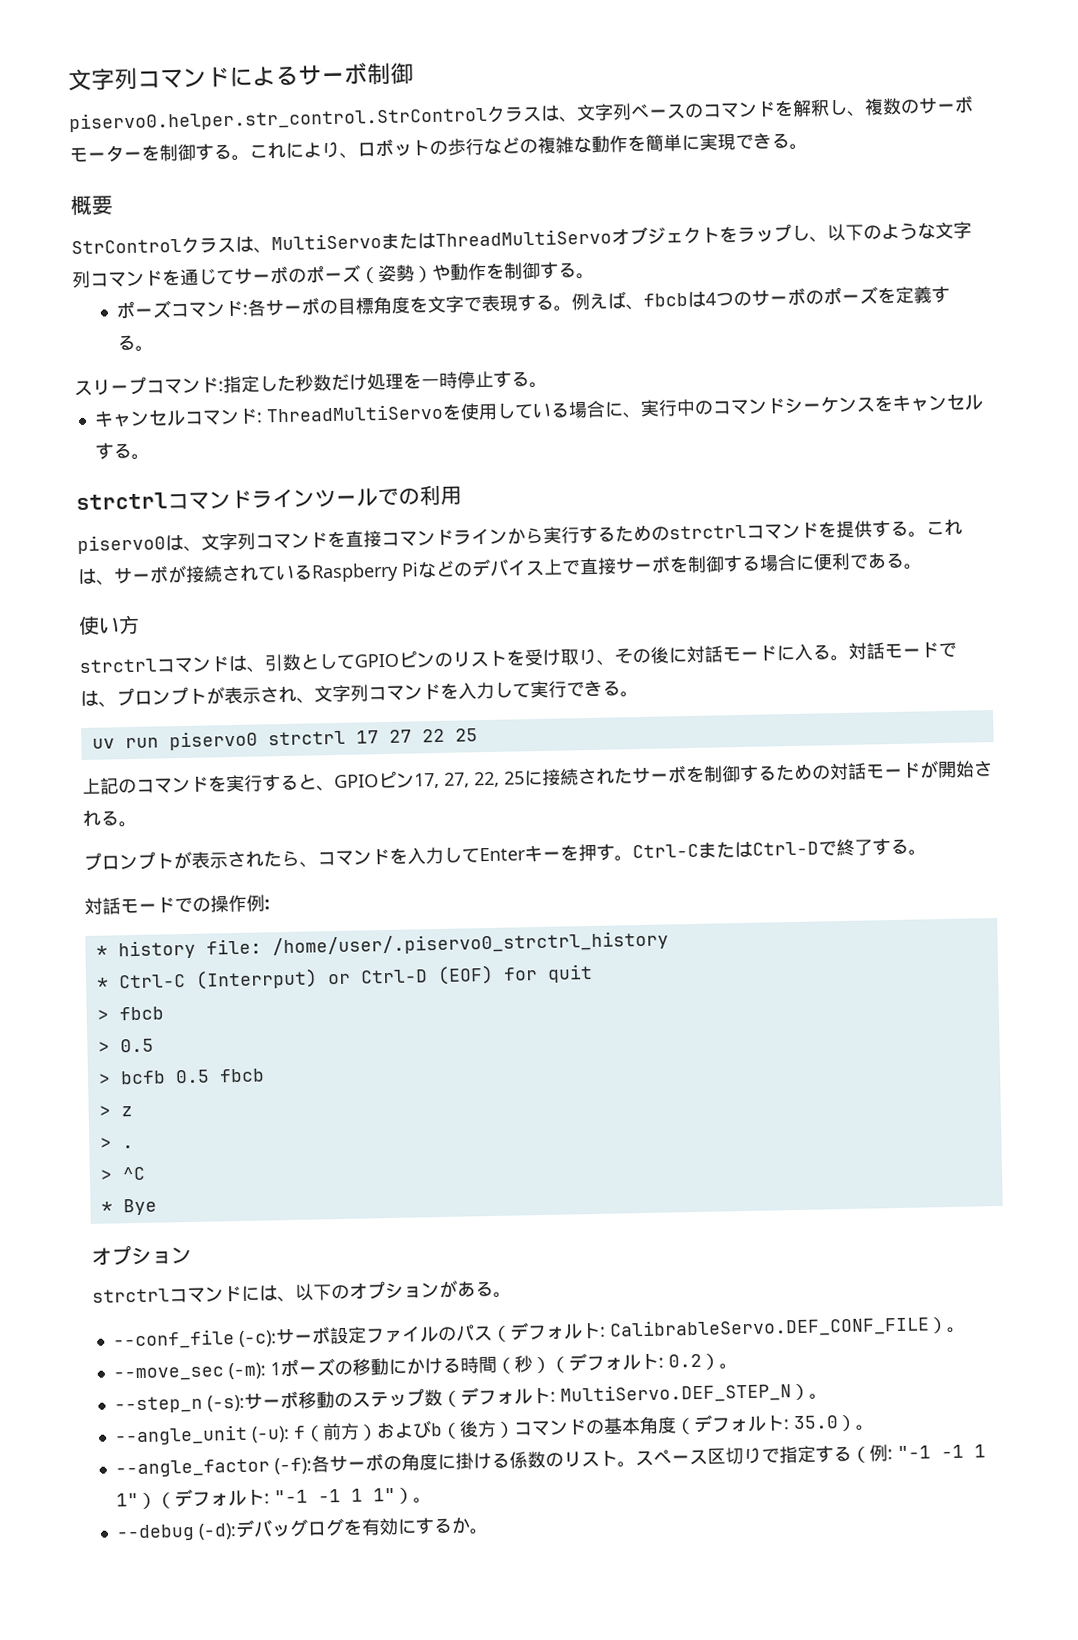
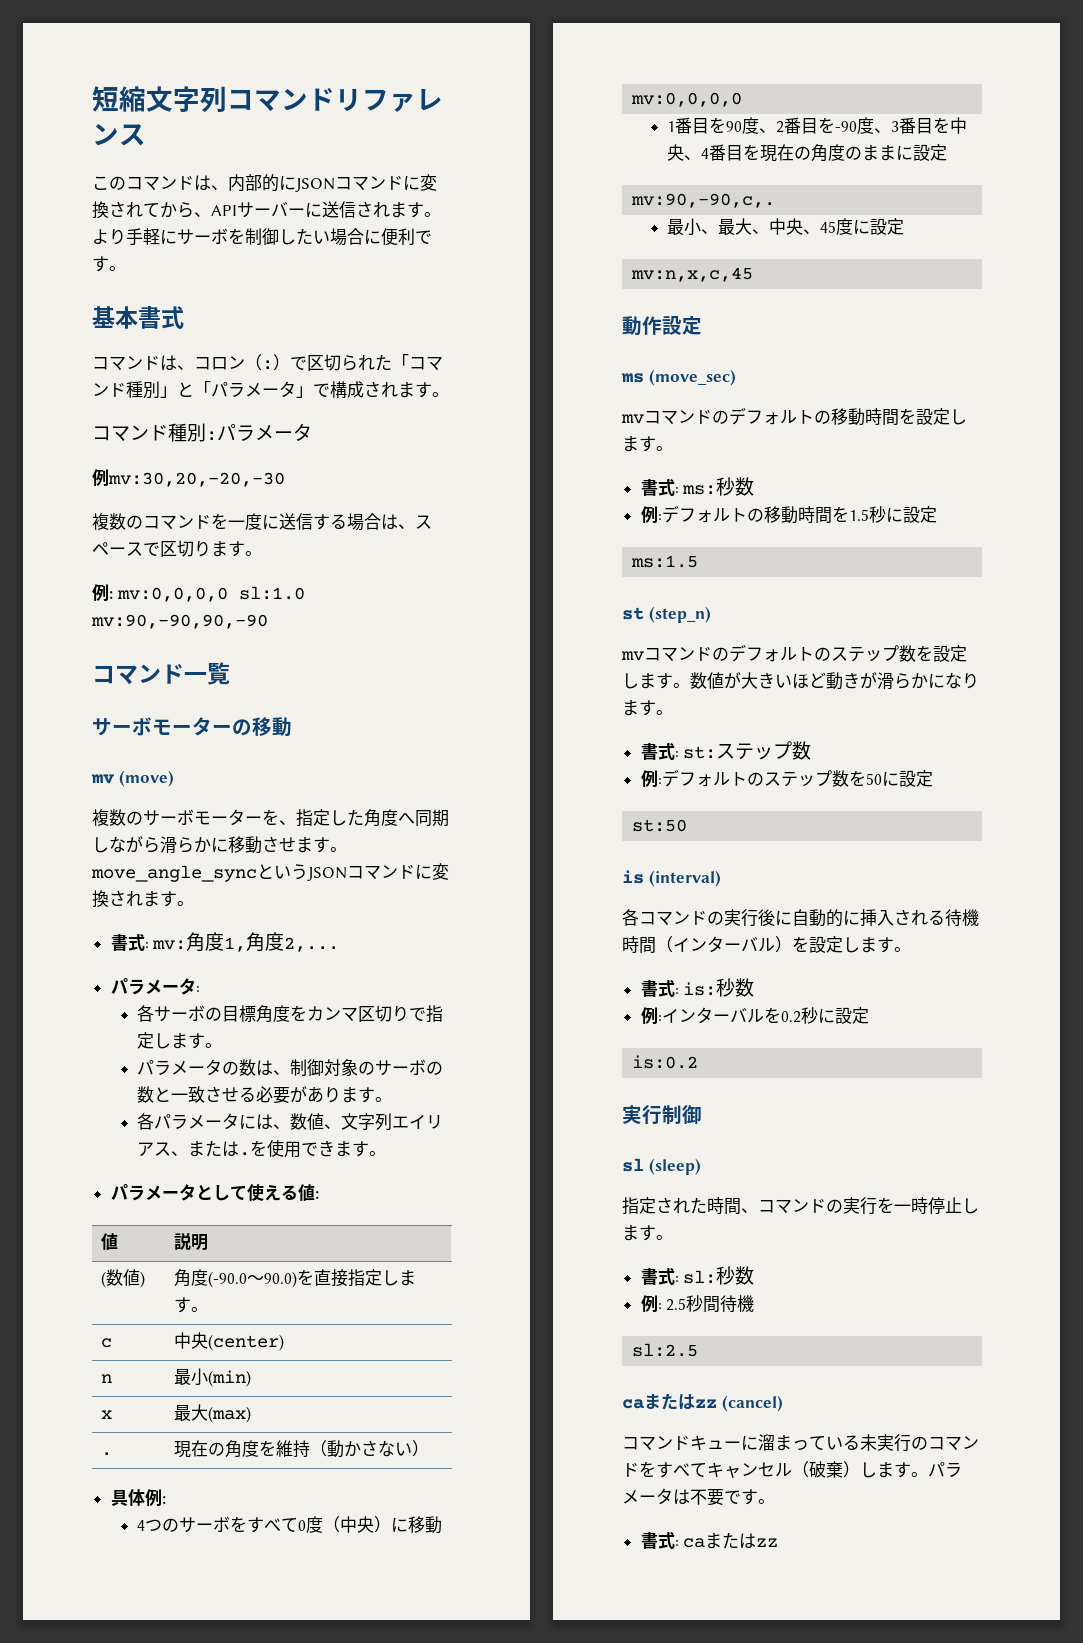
[68,62,414,92] [68,99,866,133] 文字列コマンドによるサーボ制御 // piservo0.helper.str_control.StrControlクラスは、文字列ベースのコマンドを解釈し、 -> [92,86,443,113] [92,124,146,146] [92,174,437,192] [92,201,441,219] [92,228,432,246] [92,256,126,272] [92,306,184,329] [92,354,443,371] [92,381,449,399] [92,423,312,442] [92,469,285,487] [92,513,432,531] [92,540,262,557] [92,584,305,602] [91,614,268,629] [92,662,230,685] [92,717,292,737] [91,770,174,787] 短縮文字列コマンドリファレンス // このコマンドは、内部的にJSONコマンドに変換されてから、APIサーバーに送信されます。より手軽にサーボを制御したい場合に便利です。 // 基本書式 // コマンドは、コロン（:）で区切られた「コマンド種別」と「パラメータ」で構成されます。 // コマンド種別:パラメータ // 例mv:30,20,-20,-30 // 複数のコマンドを一度に送信する場合は、スペースで区切ります。 // 例: mv:0,0,0,0 sl:1.0 mv:90,-90,90,-90 // コマンド一覧 // サーボモーターの移動 // mv (move) //
[159,132,808,162] [70,195,113,216] [71,221,972,255] [72,261,595,289] [116,300,249,320] 制御する。これにより、ロボットの歩行などの複雑な動作を簡単に実現できる。 // 概要 // StrControlクラスは、MultiServoまたはThreadMultiServoオブジェクトをラップし、以下のような文字列コマンドを通じてサーボのポーズ（姿勢）や動作を制御する。 // ポーズコマンド: -> [279,809,449,827] [92,836,347,854] [91,863,449,882] [92,890,194,908] [110,932,340,952] [110,978,200,995] 、指定した角度へ同期しながら滑らかに移動させます。move_angle_syncというJSONコマンドに変換されます。 // 書式: mv:角度1,角度2,... // パラメータ: //
[427,285,951,314] [117,334,155,352] [74,372,404,397] 文字で表現する。例えば、fbcbは4つのサーボのポーズを定義する。 // スリープコマンド:指定した秒数だけ処理 -> [307,1005,444,1023] [137,1032,223,1049] [137,1059,444,1076] [137,1086,393,1104] [137,1113,444,1131] [137,1139,387,1158] [110,1184,319,1201] [100,1233,118,1250] [173,1233,208,1251] [100,1269,145,1288] [173,1269,416,1288] [173,1297,208,1313] [100,1338,112,1348] [173,1332,284,1351] [100,1374,112,1383] [173,1368,251,1387] [100,1410,112,1419] [173,1404,251,1423] [100,1452,112,1456] [173,1440,429,1458] [110,1489,166,1506] [137,1516,443,1534] [631,92,743,107] [667,117,968,134] [667,144,948,162] [631,193,776,208] [667,218,905,236] [631,267,754,282] [622,316,702,336] [621,369,736,386] [621,407,967,426] [622,436,673,452] [640,477,755,496] [640,505,937,524] [631,555,699,568] [622,606,711,623] [621,644,967,662] [622,672,979,690] [622,700,673,716] [640,741,812,760] [640,769,933,787] [632,819,688,832] [622,870,721,887] [622,909,979,927] [622,936,911,954] [640,978,755,997] [640,1007,869,1024] [632,1055,699,1069] [622,1105,702,1125] [622,1158,701,1175] [622,1197,877,1215] カンマ区切りで指定します。 // パラメータの数は、制御対象のサーボの数と一致させる必要があります。 // 各パラメータには、数値、文字列エイリアス、または.を使用できます。 // パラメータとして使える値: // 値 | 説明 // (数値) | 角度(-90.0〜90.0)を直接指定します。 // c | 中央(center) // n | 最小(min) // x | 最大(max) // . | 現在の角度を維持（動かさない） // 具体例: // 4つのサーボをすべて0度（中央）に移動 // mv:0,0,0,0 // 1番目を90度、2番目を-90度、3番目を中央、4番目を現在の角度のままに設定 // mv:90,-90,c,. // 最小、最大、中央、45度に設定 // mv:n,x,c,45 // 動作設定 // ms (move_sec) // mvコマンドのデフォルトの移動時間を設定します。 // 書式: ms:秒数 // 例:デフォルトの移動時間を1.5秒に設定 // ms:1.5 // st (step_n) // mvコマンドのデフォルトのステップ数を設定します。数値が大きいほど動きが滑らかになります。 // 書式: st:ステップ数 // 例:デフォルトのステップ数を50に設定 // st:50 // is (interval) // 各コマンドの実行後に自動的に挿入される待機時間（インターバル）を設定します。 // 書式: is:秒数 // 例:インターバルを0.2秒に設定 // is:0.2 // 実行制御 // sl (sleep) // 指定された時間、コマンドの実行
[493,370,548,389] [93,393,984,428] [94,442,150,460] [76,484,462,511] [77,518,963,555] [77,552,923,586] [78,614,140,636] [79,642,957,674] [80,679,639,708] [91,728,478,751] [82,760,993,795] [82,809,138,828] [83,838,927,871] [84,894,270,915] [95,930,669,960] [96,963,593,990] [96,1006,164,1021] [97,1038,154,1053] [97,1068,265,1085] [98,1105,133,1117] [99,1137,134,1149] [99,1166,146,1181] [100,1198,157,1216] [91,1245,192,1266] [92,1279,512,1304] [112,1315,966,1350] [112,1353,738,1382] [113,1382,828,1414] [113,1414,875,1446] [114,1444,986,1478] [115,1487,432,1510] [115,1516,489,1542] する。 // キャンセルコマンド: ThreadMultiServoを使用している場合に、実行中のコマンドシーケンスをキャンセルする。 // strctrlコマンドラインツールでの利用 // piservo0は、文字列コマンドを直接コマンドラインから実行するためのstrctrlコマンドを提供する。これは、サーボが接続されているRaspberry Piなどのデバイス上で直接サーボを制御する場合に便利である。 // 使い方 // strctrlコマンドは、引数としてGPIOピンのリストを受け取り、その後に対話モードに入る。対話モードでは、プロンプトが表示され、文字列コマンドを入力して実行できる。 // uv run piservo0 strctrl 17 27 22 25 // 上記のコマンドを実行すると、GPIOピン17, 27, 22, 25に接続されたサーボを制御するための対話モードが開始される。 // プロンプトが表示されたら、コマンドを入力してEnterキーを押す。Ctrl-CまたはCtrl-Dで終了する。 // 対話モードでの操作例: // * history file: /home/user/.piservo0_strctrl_history // * Ctrl-C (Interrput) or Ctrl-D (EOF) for quit // > fbcb // > 0.5 // > bcfb 0.5 fbcb // > z // > . // > ^C // * Bye // オプション // strctrlコマンドには、以下のオプションがある。 // --conf_file (-c):サーボ設定ファイルのパス（デフォルト: CalibrableServo.DEF_CONF_FILE）。 // --move_sec (-m): 1ポーズの移動にかける時間（秒）（デフォルト: 0.2）。 // --step_n (-s):サーボ移動のステップ数（デフォルト: MultiServo.DEF_STEP_N）。 // --angle_unit (-u): f（前方）およびb（後方）コマンドの基本角度（デフォルト: 35.0）。 // --angle_factor (-f):各サーボの角度に掛ける係数のリスト。スペース区切りで指定する（例: "-1 -1 1 1"）（デフォルト: "-1 -1 1 1"）。 // --debug (-d):デバッグログを有効にするか。 -> [962,1198,979,1214] [622,1225,673,1241] [640,1266,755,1285] [640,1295,755,1313] [632,1343,699,1357] [622,1393,783,1412] [622,1434,979,1452] [622,1461,962,1478] [622,1488,775,1506] [640,1531,779,1549] します。 // 書式: sl:秒数 // 例: 2.5秒間待機 // sl:2.5 // caまたはzz (cancel) // コマンドキューに溜まっている未実行のコマンドをすべてキャンセル（破棄）します。パラメータは不要です。 // 書式: caまたはzz

